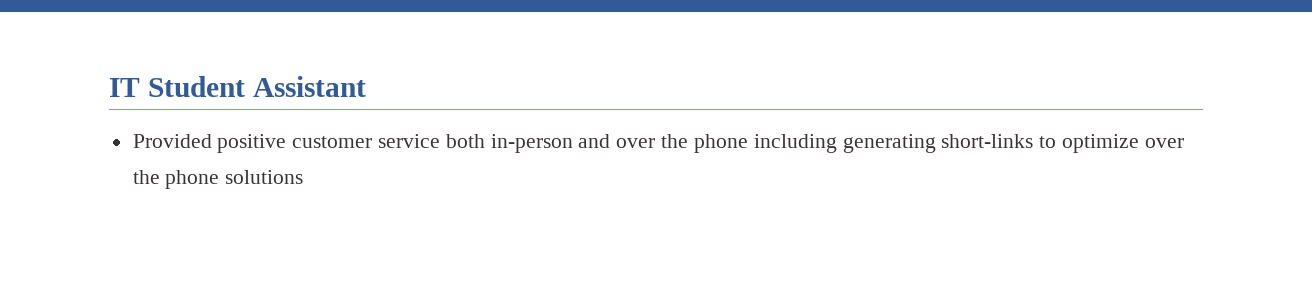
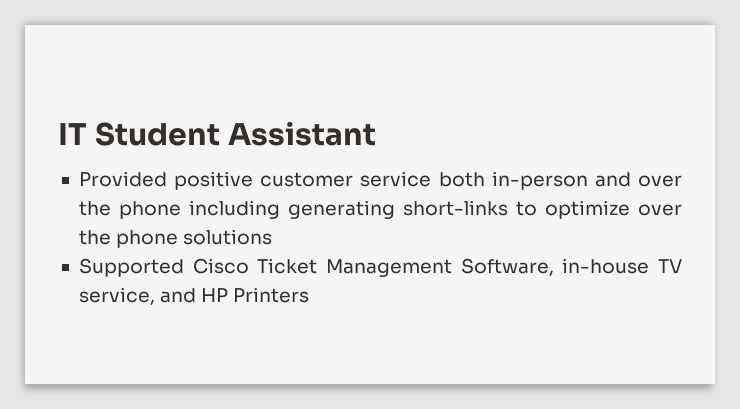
(304, 177) none -> [78,258,682,277] [78,287,310,305] // Supported Cisco Ticket Management Software, in-house TV service, and HP Printers

